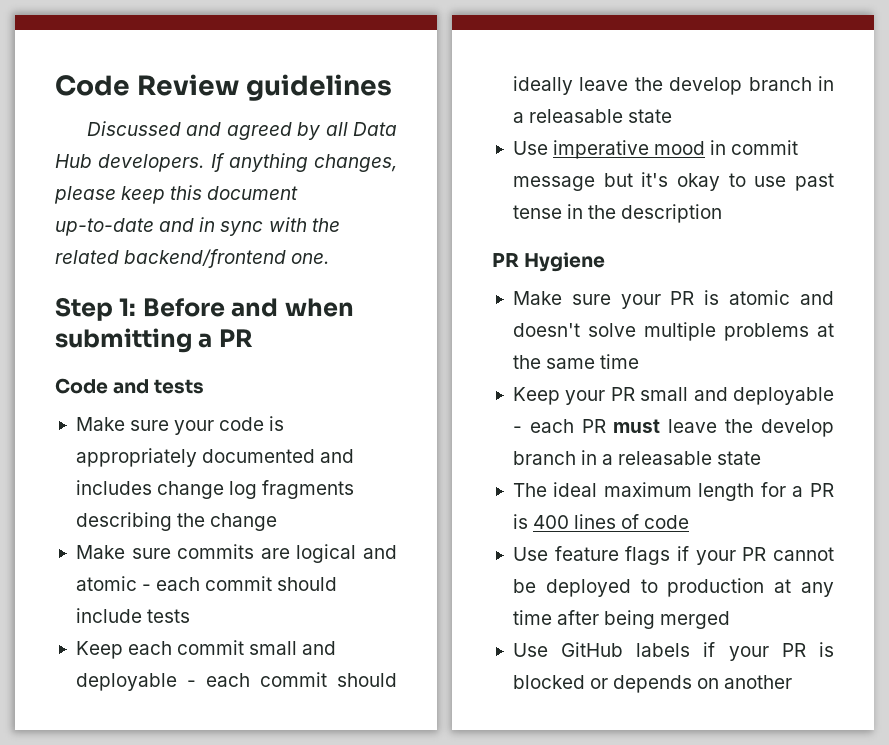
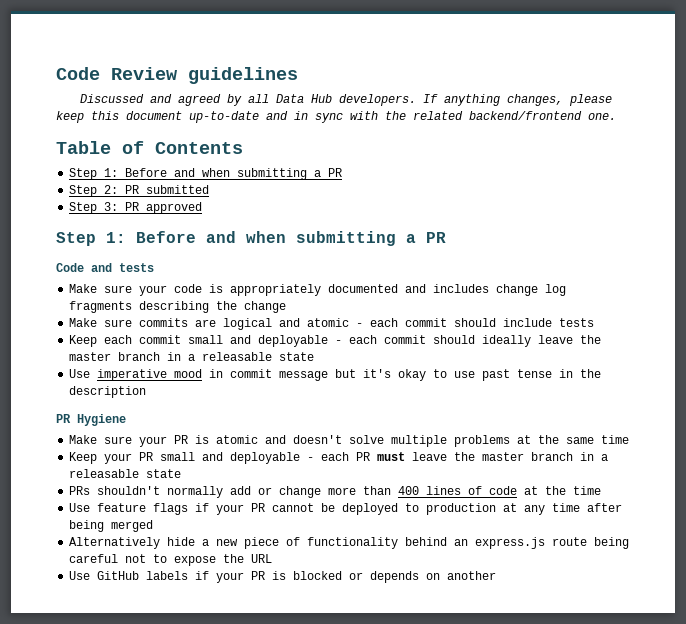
(330, 258) none -> [56,141,243,154] [69,168,343,180] [69,185,210,197] [69,202,203,214] // Table of Contents // Step 1: Before and when submitting a PR // Step 2: PR submitted // Step 3: PR approved
[669,77,743,95] develop -> [69,352,112,361] master
[761,419,834,437] [512,450,762,465] [512,482,834,501] [512,514,528,529] develop branch in a releasable state // The ideal maximum length for a PR is -> [482,452,609,461] [69,469,182,478] [69,486,392,498] master branch in a releasable state // PRs shouldn't normally add or change more than
(690, 522) none -> [524,486,602,495] at the time
(731, 620) none -> [69,537,630,549] [69,554,273,566] // Alternatively hide a new piece of functionality behind an express.js route being careful not to expose the URL

